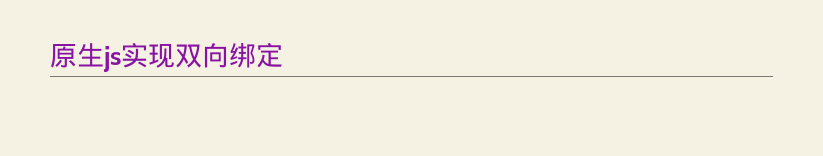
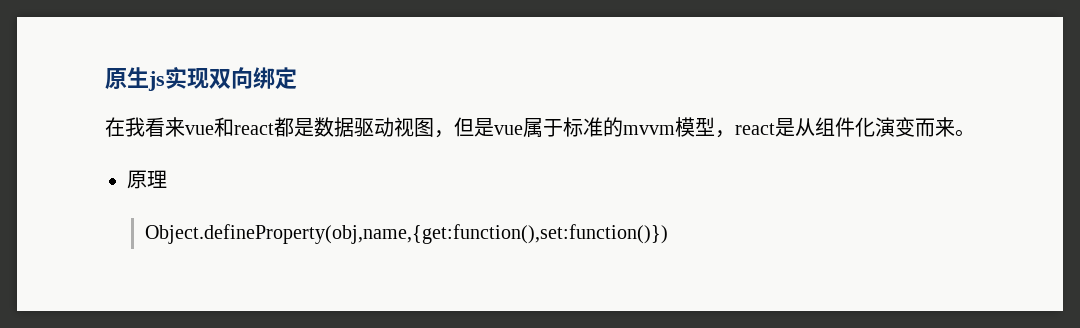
(283, 55) none -> [105,117,975,138] [127,170,167,189] [144,224,668,244] // 在我看来vue和react都是数据驱动视图，但是vue属于标准的mvvm模型，react是从组件化演变而来。 // 原理 // Object.defineProperty(obj,name,{get:function(),set:function()})

